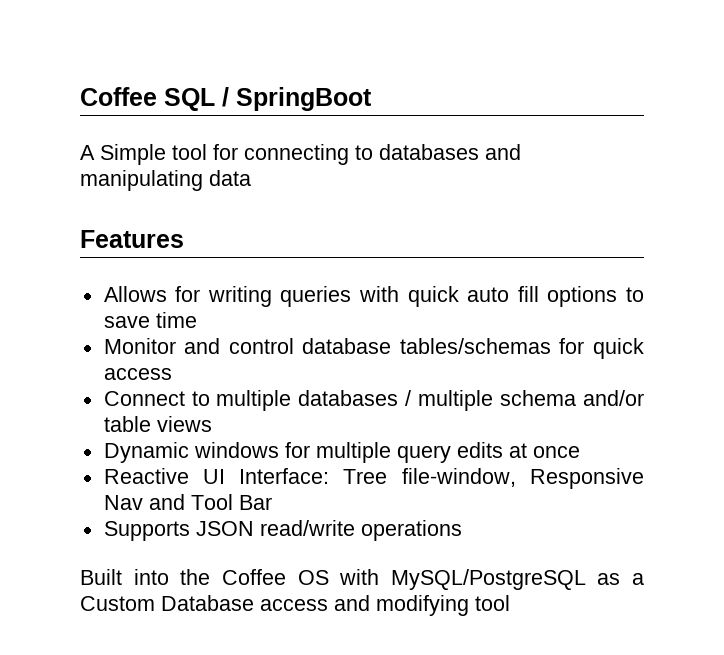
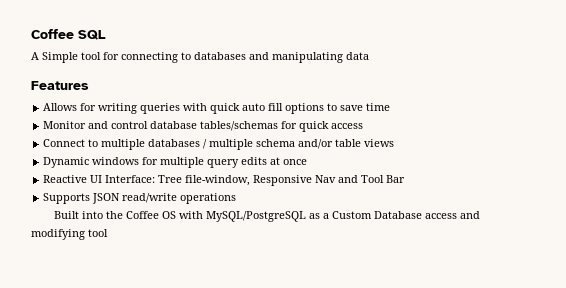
[222,87,372,111] / SpringBoot -> (106, 35) none

